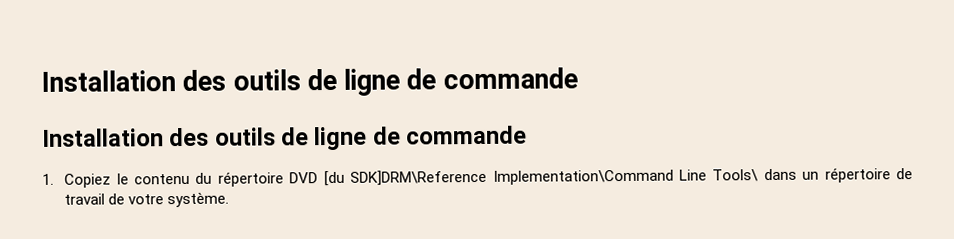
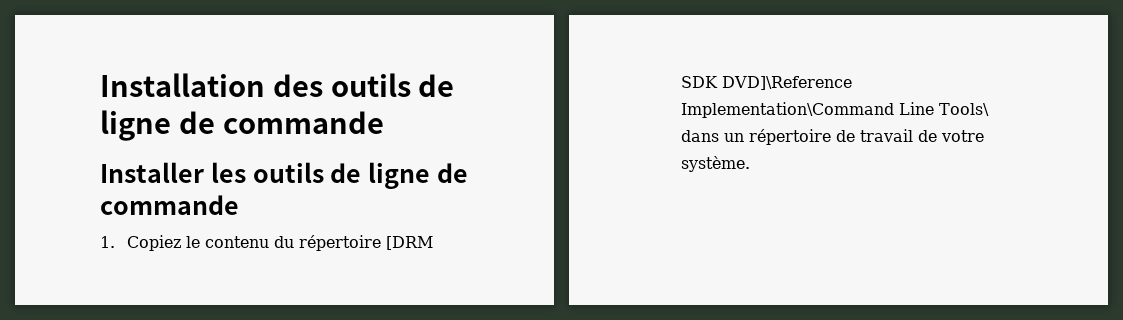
[41,67,578,96] [42,127,210,147] Installation des outils de ligne de commande // Installation des -> [100,73,455,97] [100,110,384,141] [100,162,246,183] Installation des outils de ligne de commande // Installer les
[289,169,488,187] DVD [du SDK]DRM\Reference -> [385,236,433,250] [680,76,852,90] [DRM SDK DVD]\Reference

